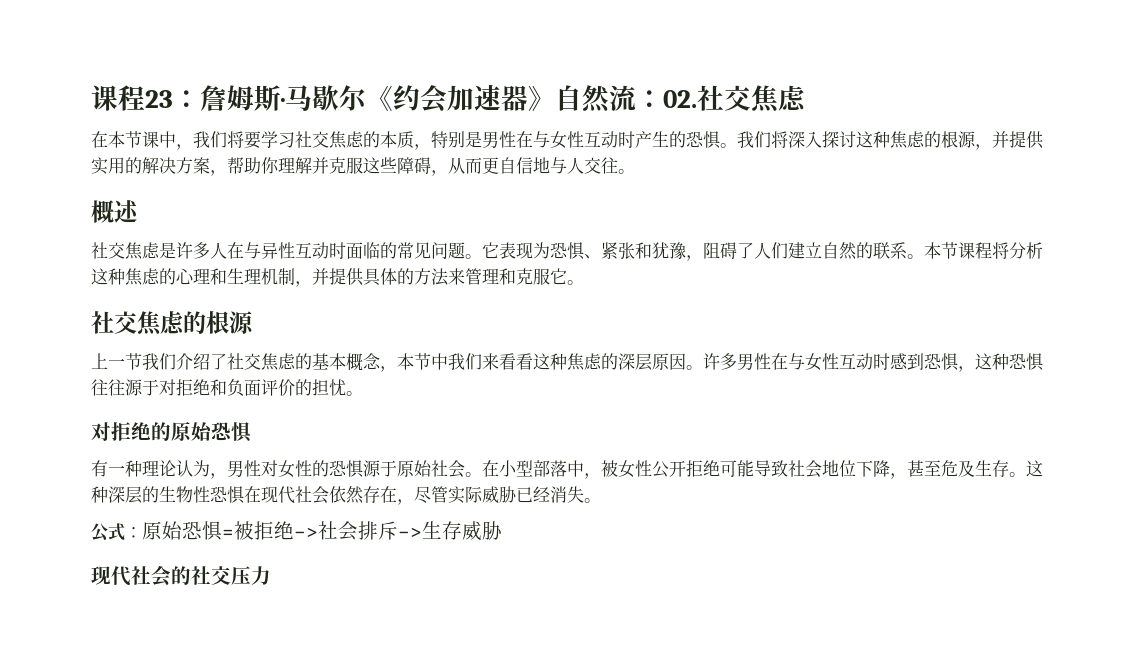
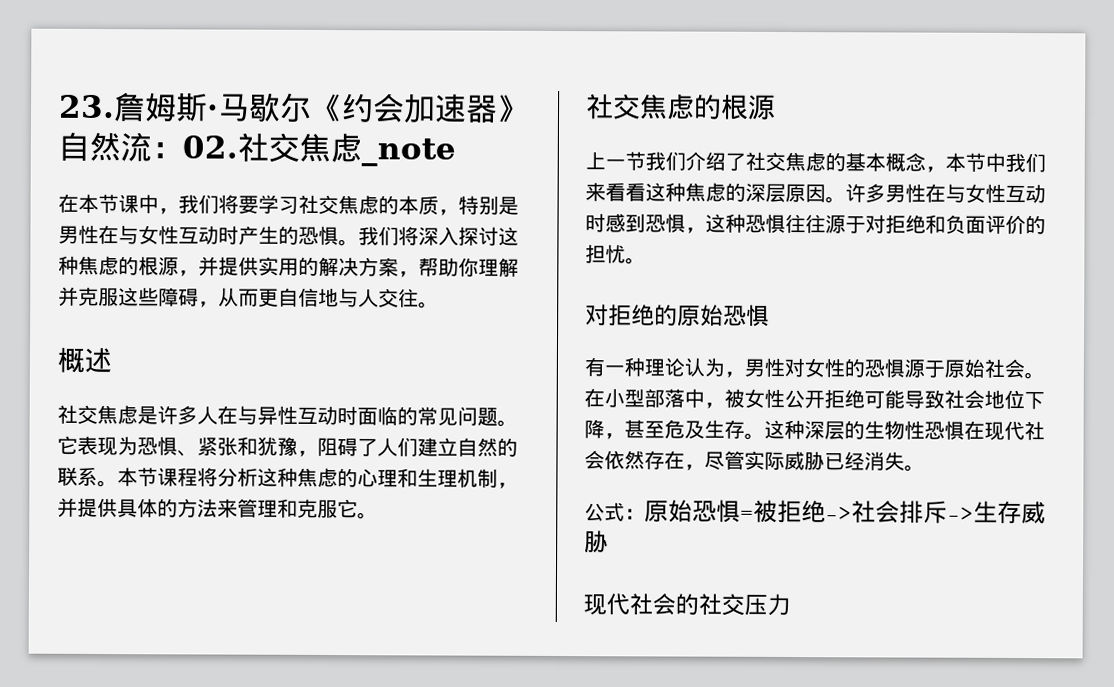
[91,85,200,111] 课程23： -> [58,94,115,119] 23.
(806, 98) none -> [361,138,456,167] _note

